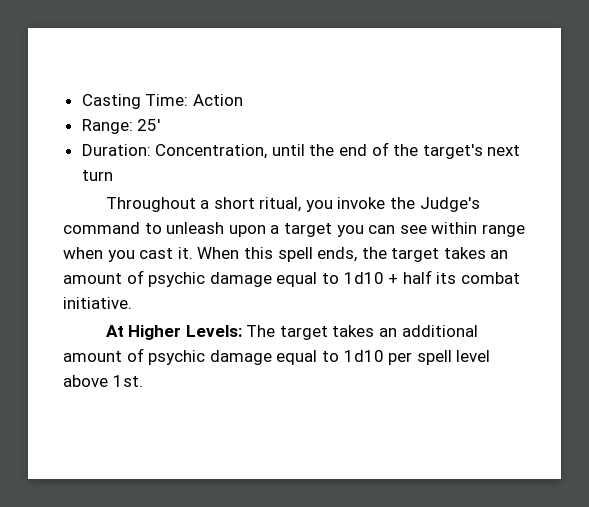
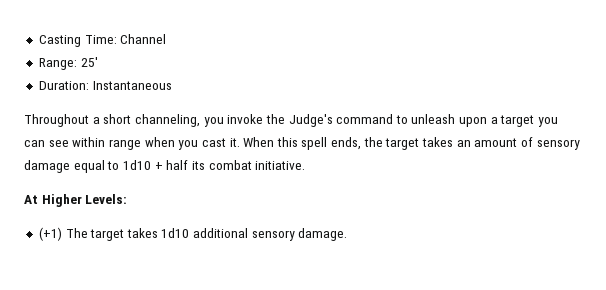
[192,94,243,106] Action -> [120,34,167,44] Channel
[155,142,521,159] [81,170,113,181] Concentration, until the end of the target's next turn -> [92,81,172,90] Instantaneous
[259,197,302,212] ritual, -> [134,114,200,127] channeling,
[148,272,206,287] psychic -> [536,139,580,150] sensory
(242, 331) none -> [38,227,62,241] // (+1)
[379,325,478,337] [63,348,491,365] [63,375,143,387] an additional amount of psychic damage equal to 1d10 per spell level above 1st. -> [161,228,348,241] 1d10 additional sensory damage.

